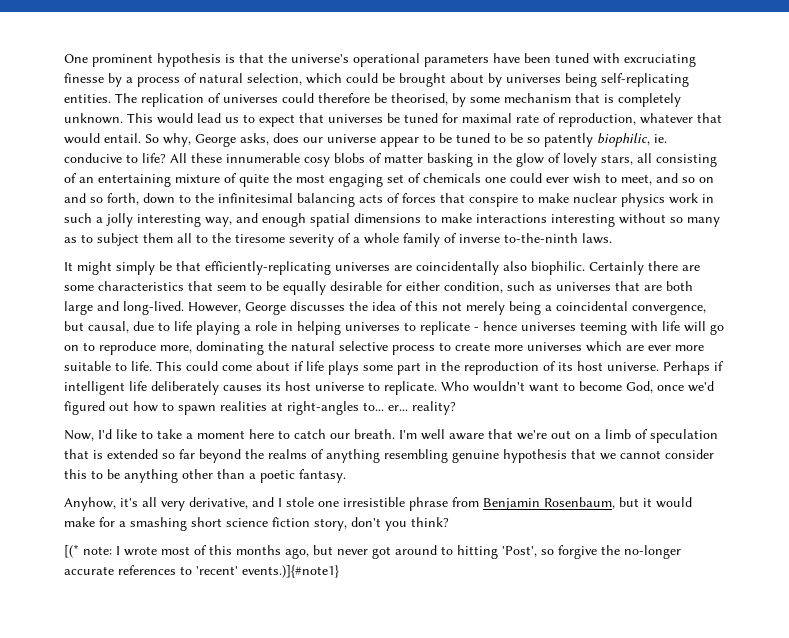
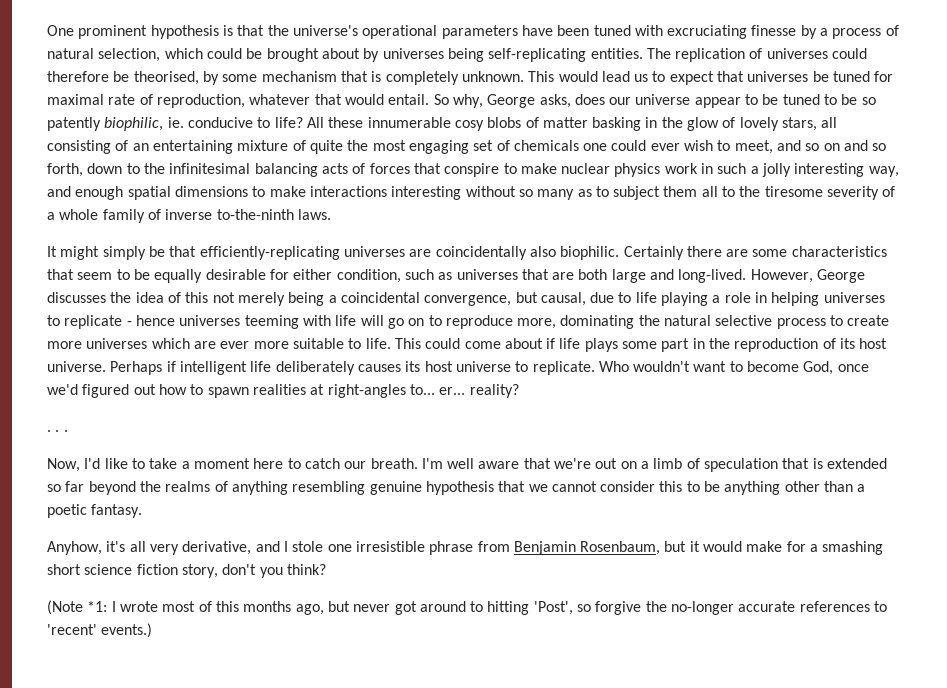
(456, 408) none -> [47,430,68,432] // . . .
[64,544,112,558] [(* note: -> [47,600,108,615] (Note *1:
[242,565,339,578] events.)]{#note1} -> [101,623,153,638] events.)

